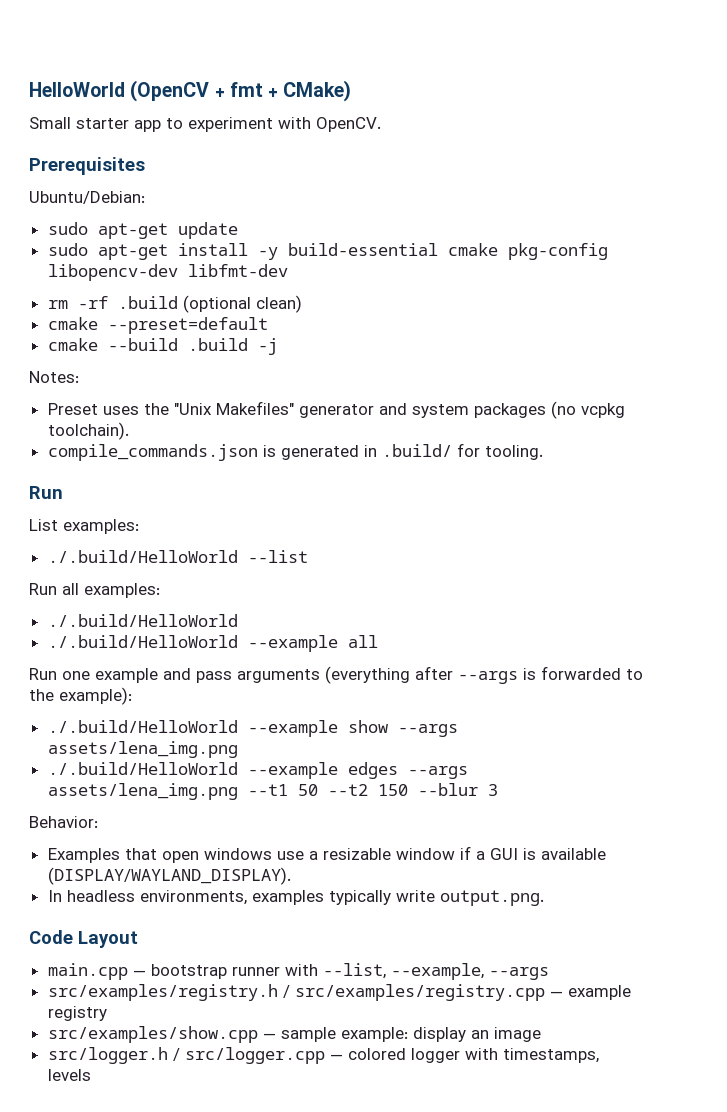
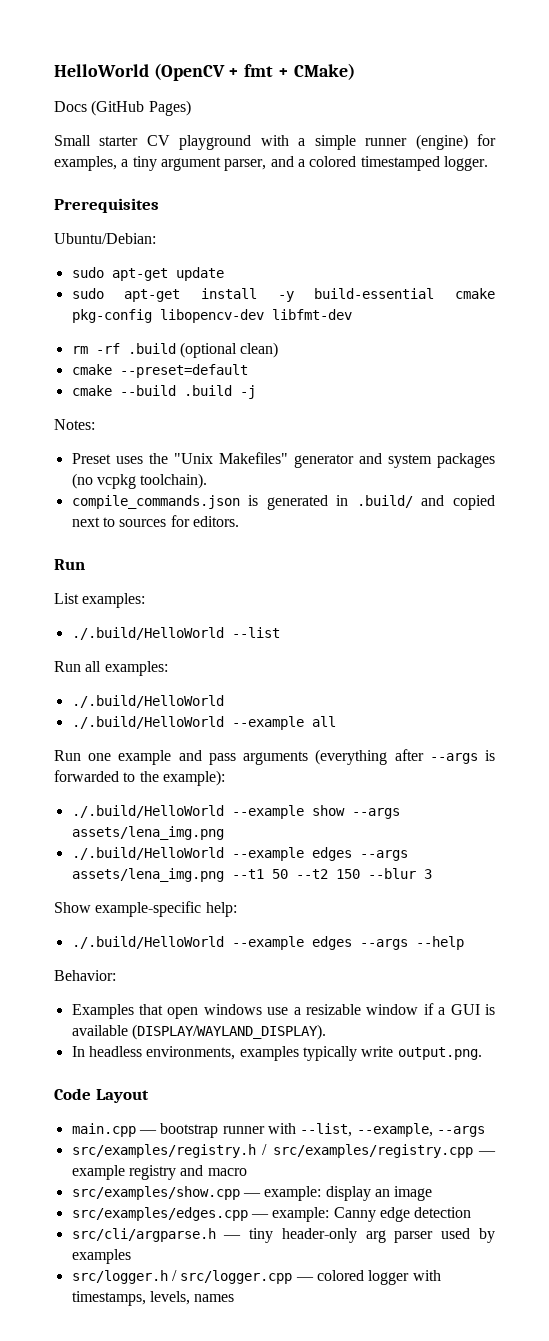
(352, 91) none -> [54,100,191,116] // Docs (GitHub Pages)
[134,117,381,132] app to experiment with OpenCV. -> [146,134,497,150] [54,156,488,171] CV playground with a simple runner (engine) for examples, a tiny argument parser, and a colored timestamped logger.
[456,443,543,460] for tooling. -> [421,495,495,510] [71,515,239,527] and copied next to sources for editors.
(498, 790) none -> [54,901,237,917] [71,936,464,950] // Show example-specific help: // ./.build/HelloWorld --example edges --args --help
(107, 1013) none -> [180,1165,247,1176] and macro
[280,1027,336,1042] sample -> (261, 1195) none
(541, 1034) none -> [71,1207,472,1222] [71,1228,495,1243] [71,1249,131,1264] // src/examples/edges.cpp — example: Canny edge detection // src/cli/argparse.h — tiny header-only arg parser used by examples
[47,1069,91,1081] levels -> [149,1291,235,1305] levels, names

